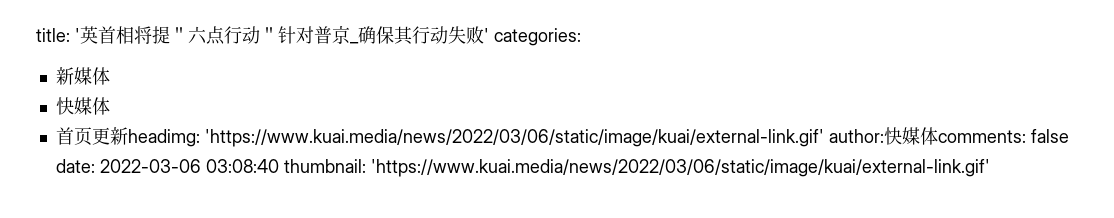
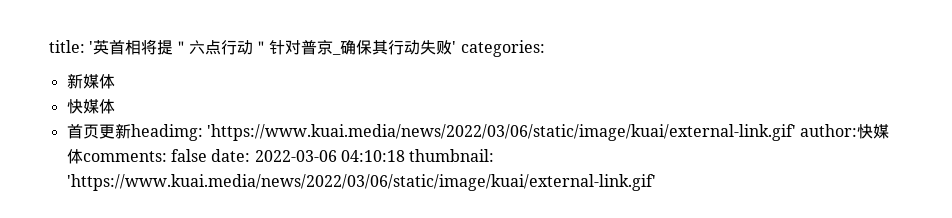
[205,159,279,173] 03:08:40 -> [340,150,405,162] 04:10:18

